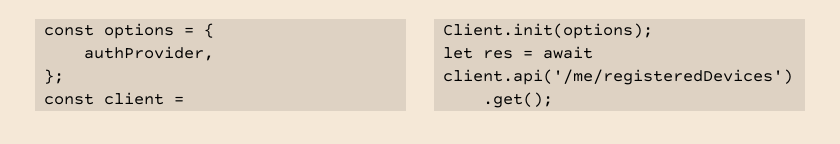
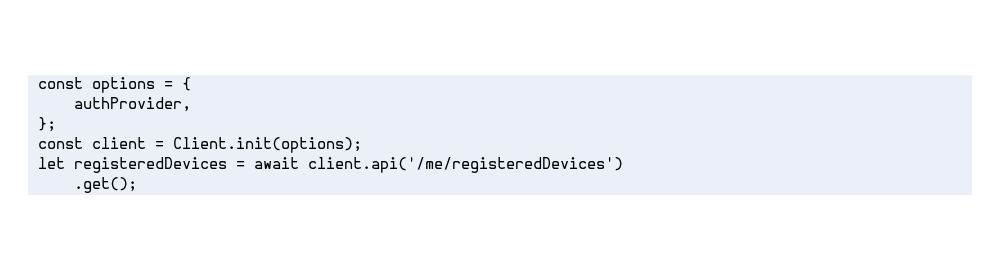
[483,50,514,59] res -> [73,157,227,173] registeredDevices

